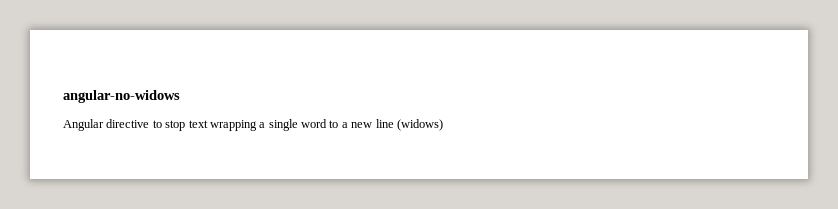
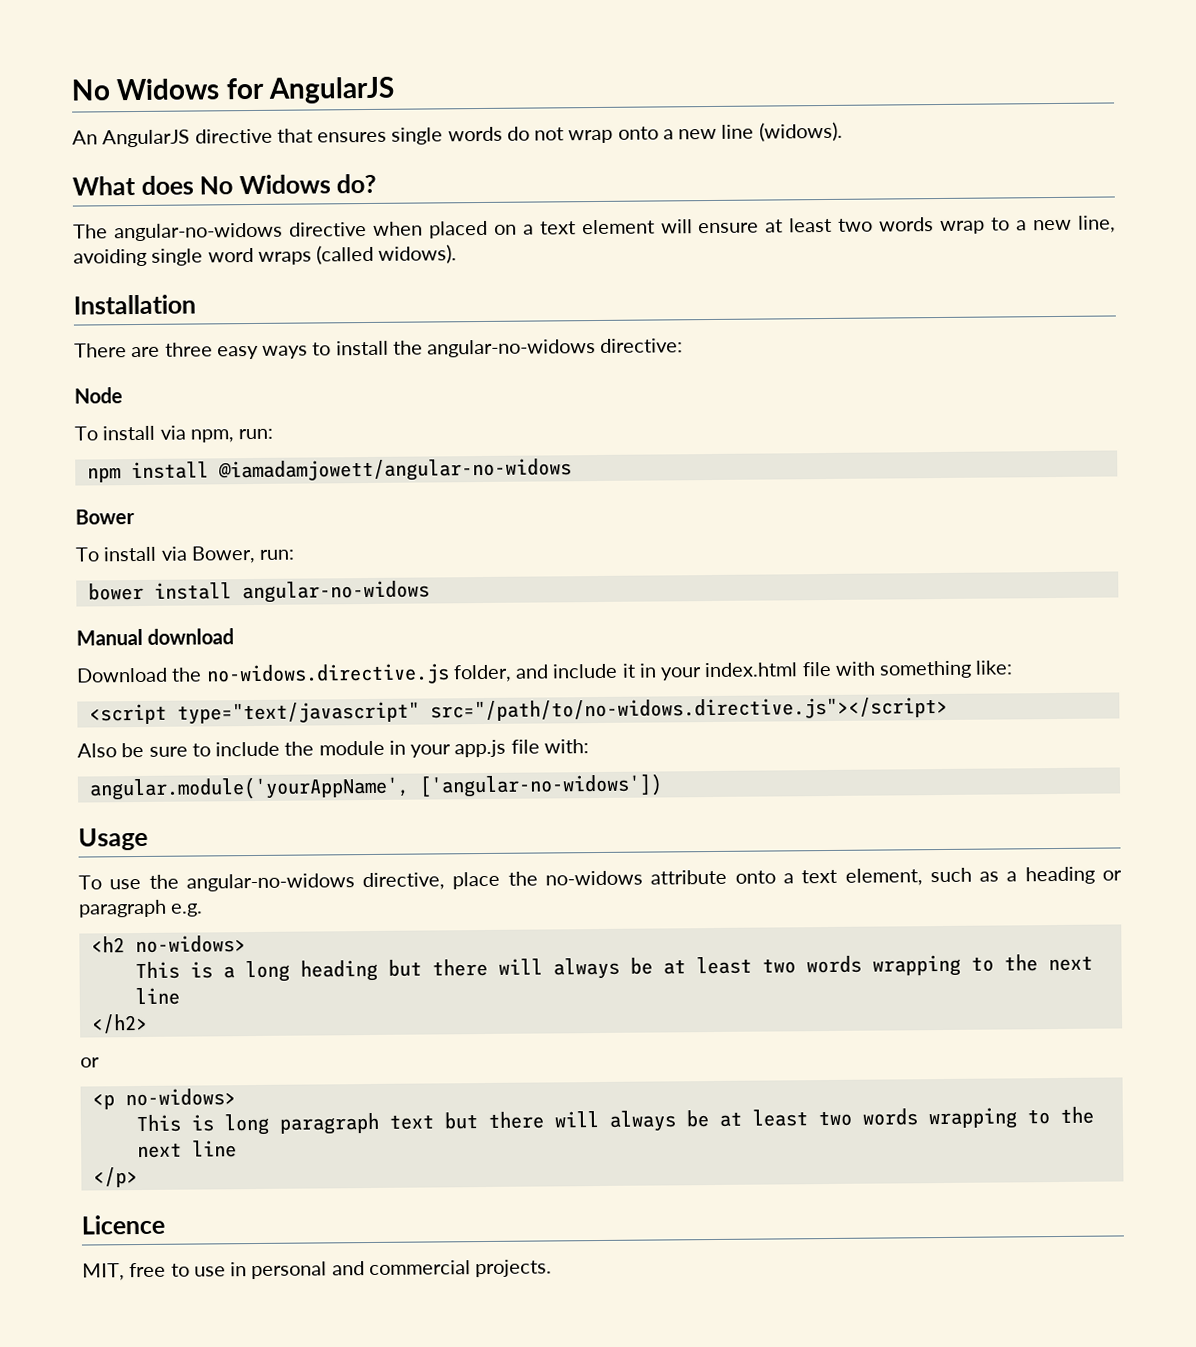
[63,90,180,103] [63,119,443,131] angular-no-widows // Angular directive to stop text wrapping a single word to a new line (widows) -> [71,76,396,104] [72,121,843,148] [72,173,378,196] [73,215,1116,242] [73,244,458,267] [73,294,196,315] [74,338,684,360] [74,387,123,404] [74,425,274,443] [86,458,572,483] [75,509,135,525] [75,545,295,564] [87,580,430,604] [76,628,235,646] [76,660,1014,686] [88,696,948,725] [77,739,589,758] [88,773,663,801] [78,827,148,851] [78,866,1122,892] [78,899,204,918] [90,935,246,954] [134,954,1093,983] [134,987,180,1006] [90,1013,148,1034] [80,1057,100,1068] [91,1088,236,1110] [135,1106,1094,1136] [136,1140,237,1159] [92,1167,138,1188] [81,1214,165,1235] [82,1259,553,1281] No Widows for AngularJS // An AngularJS directive that ensures single words do not wrap onto a new line (widows). // What does No Widows do? // The angular-no-widows directive when placed on a text element will ensure at least two words wrap to a new line, avoiding single word wraps (called widows). // Installation // There are three easy ways to install the angular-no-widows directive: // Node // To install via npm, run: // npm install @iamadamjowett/angular-no-widows // Bower // To install via Bower, run: // bower install angular-no-widows // Manual download // Download the no-widows.directive.js folder, and include it in your index.html file with something like: // <script type="text/javascript" src="/path/to/no-widows.directive.js"></script> // Also be sure to include the module in your app.js file with: // angular.module('yourAppName', ['angular-no-widows']) // Usage // To use the angular-no-widows directive, place the no-widows attribute onto a text element, such as a heading or paragraph e.g. // <h2 no-widows> // This is a long heading but there will always be at least two words wrapping to the next line // </h2> // or // <p no-widows> // This is long paragraph text but there will always be at least two words wrapping to the next line // </p> // Licence // MIT, free to use in personal and commercial projects.

